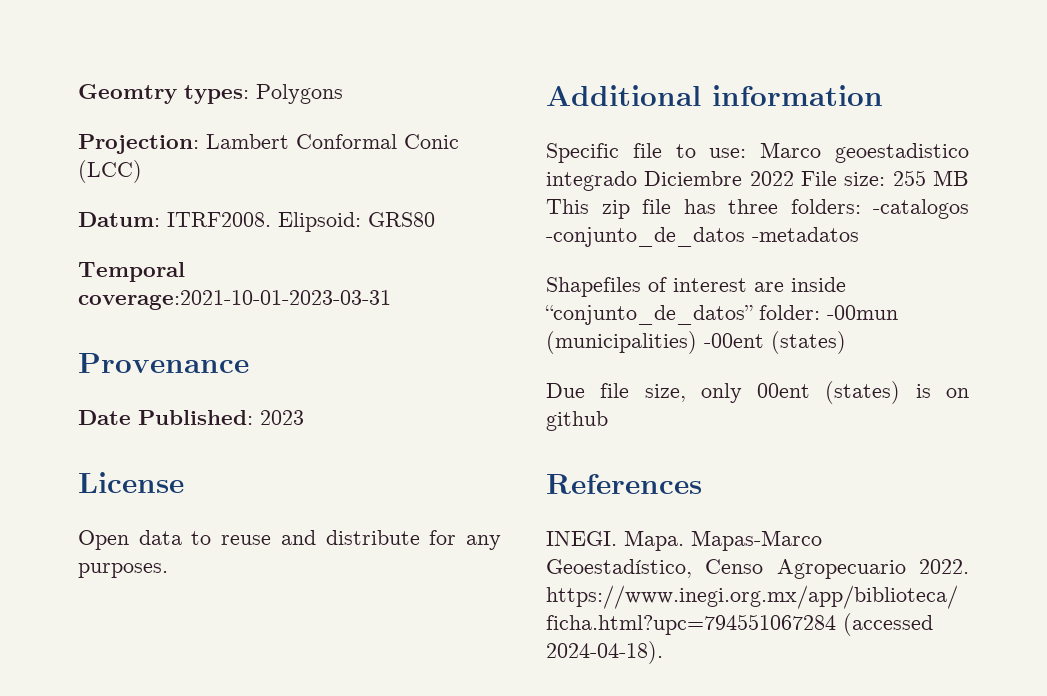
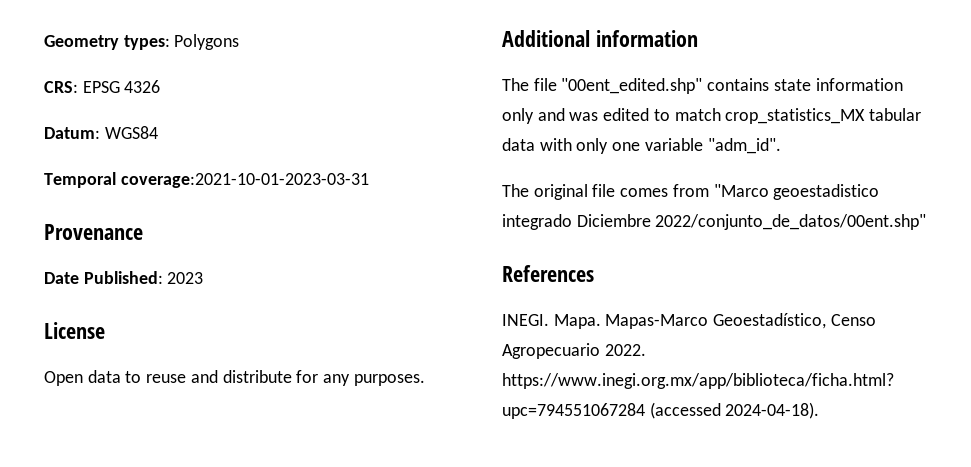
[78,84,177,104] Geomtry -> [44,35,119,50] Geometry
[78,134,459,154] [78,160,142,183] [78,212,435,232] Projection: Lambert Conformal Conic (LCC) // Datum: ITRF2008. Elipsoid: GRS80 -> [44,80,161,93] [44,126,158,139] CRS: EPSG 4326 // Datum: WGS84
[546,142,969,163] [546,170,969,191] [546,199,969,219] [546,227,859,247] [546,277,846,297] [545,305,898,325] [546,331,846,354] [546,381,969,404] [546,411,608,431] Specific file to use: Marco geoestadistico integrado Diciembre 2022 File size: 255 MB This zip file has three folders: -catalogos -conjunto_de_datos -metadatos // Shapefiles of interest are inside “conjunto_de_datos” folder: -00mun (municipalities) -00ent (states) // Due file size, only 00ent (states) is on github -> [502,78,903,94] [502,108,922,124] [502,138,781,154] [502,184,880,200] [502,214,927,230] The file "00ent_edited.shp" contains state information only and was edited to match crop_statistics_MX tabular data with only one variable "adm_id". // The original file comes from "Marco geoestadistico integrado Diciembre 2022/conjunto_de_datos/00ent.shp"

